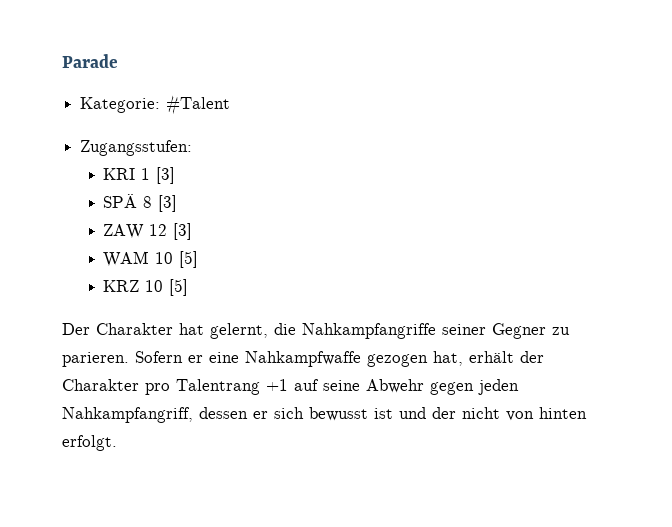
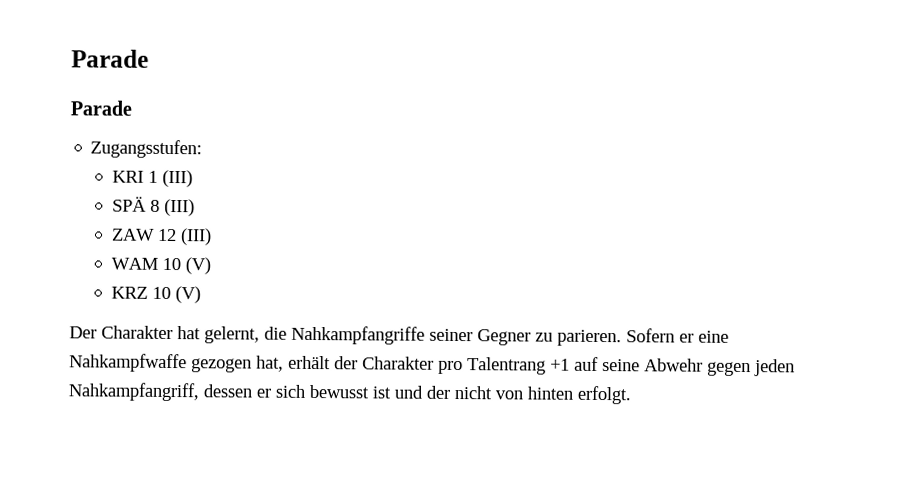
[62,54,118,68] [80,95,231,115] Parade // Kategorie: #Talent -> [71,49,149,68] [70,100,132,116] Parade // Parade
[156,167,176,184] [3] -> [161,169,193,188] (III)
[158,195,178,212] [3] -> [163,198,195,217] (III)
[173,223,193,240] [3] -> [179,228,212,246] (III)
[179,251,199,268] [5] -> [184,257,211,275] (V)
[169,279,189,296] [5] -> [174,286,201,304] (V)

